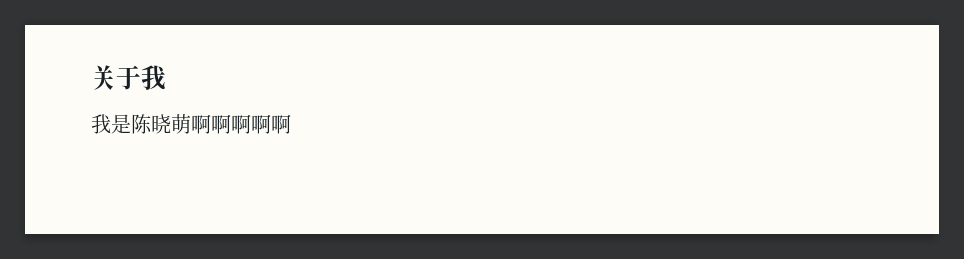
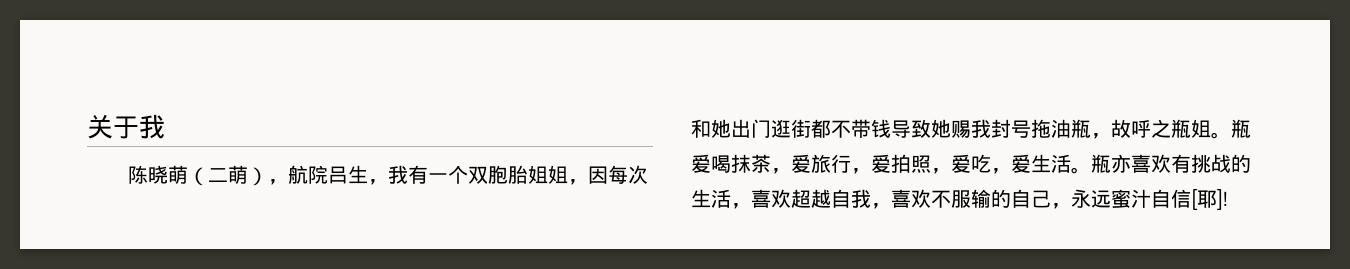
[91,114,291,134] 我是陈晓萌啊啊啊啊啊 -> [128,165,649,186] [691,119,1251,139] [691,154,1251,174] [691,189,1228,210] 陈晓萌（二萌），航院吕生，我有一个双胞胎姐姐，因每次和她出门逛街都不带钱导致她赐我封号拖油瓶，故呼之瓶姐。瓶爱喝抹茶，爱旅行，爱拍照，爱吃，爱生活。瓶亦喜欢有挑战的生活，喜欢超越自我，喜欢不服输的自己，永远蜜汁自信[耶]!

